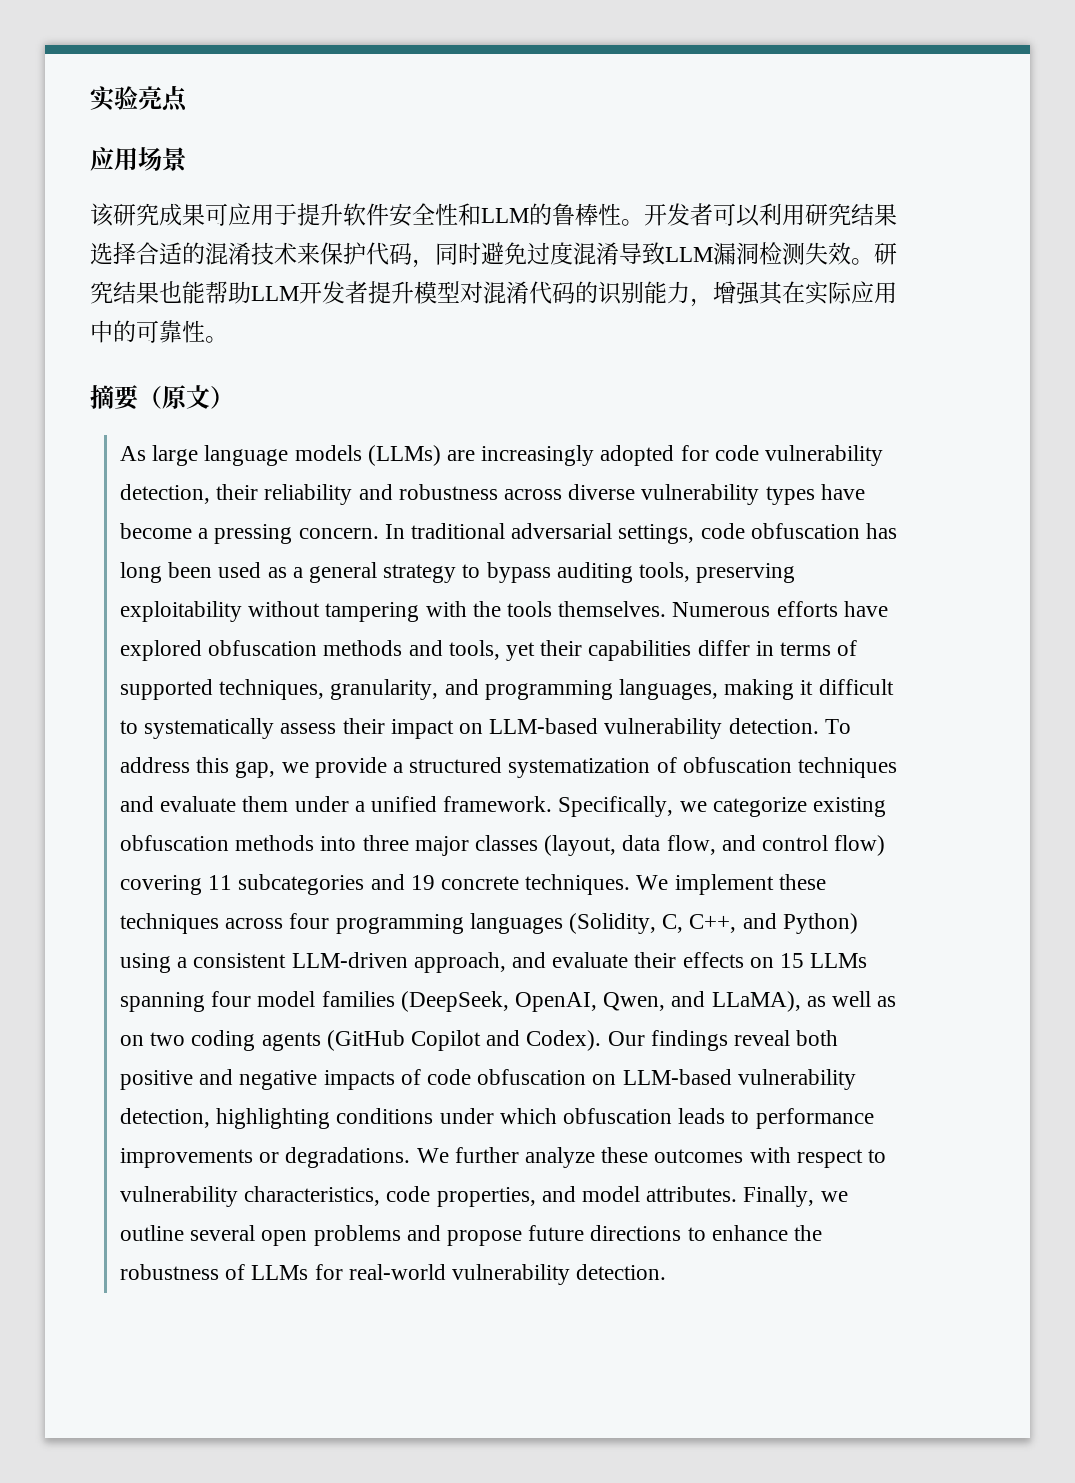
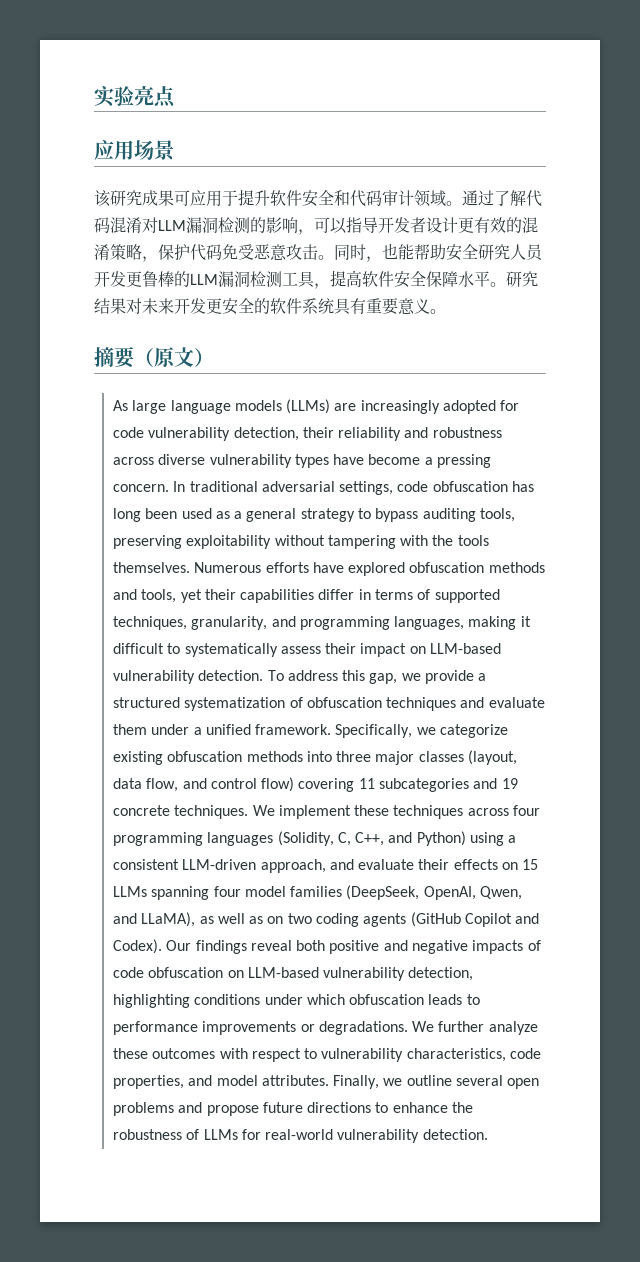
[435,203,897,227] [90,242,897,268] [90,281,897,307] [90,320,205,343] 性和LLM的鲁棒性。开发者可以利用研究结果选择合适的混淆技术来保护代码，同时避免过度混淆导致LLM漏洞检测失效。研究结果也能帮助LLM开发者提升模型对混淆代码的识别能力，增强其在实际应用中的可靠性 -> [334,189,542,207] [94,217,538,235] [94,243,543,262] [94,270,538,289] [94,298,430,315] 和代码审计领域。通过了解代码混淆对LLM漏洞检测的影响，可以指导开发者设计更有效的混淆策略，保护代码免受恶意攻击。同时，也能帮助安全研究人员开发更鲁棒的LLM漏洞检测工具，提高软件安全保障水平。研究结果对未来开发更安全的软件系统具有重要意义

